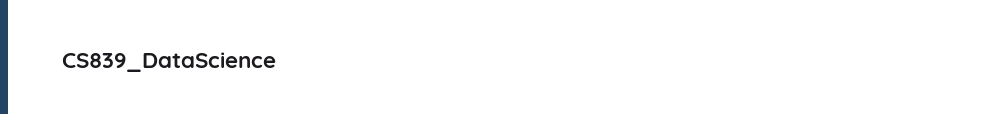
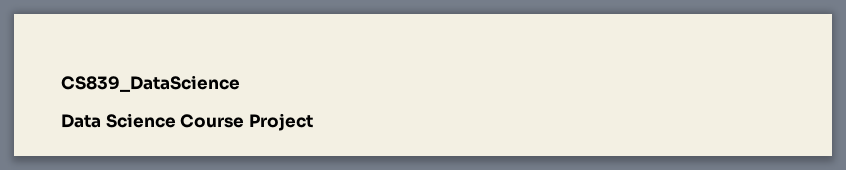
(276, 62) none -> [61,113,313,131] // Data Science Course Project

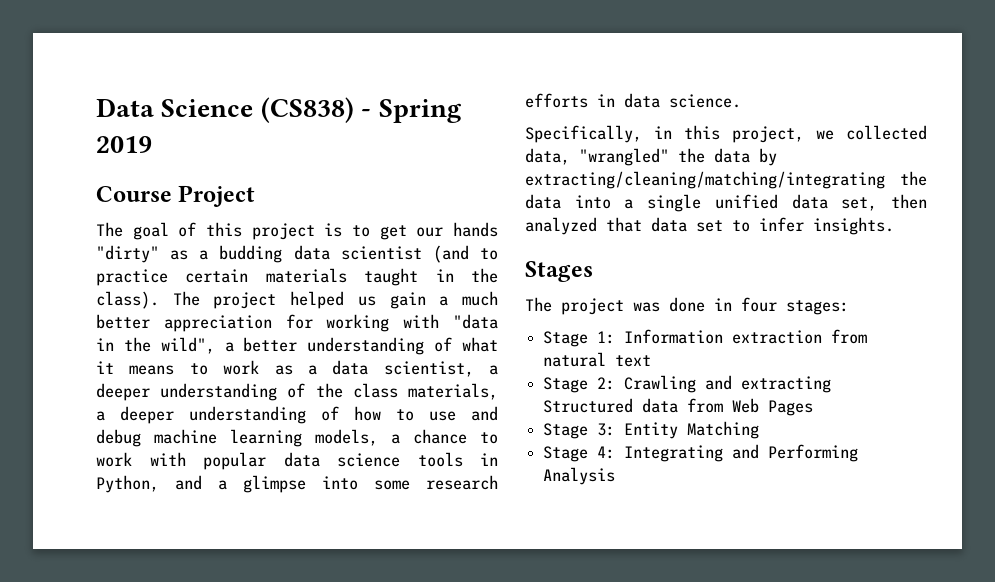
[61,75,240,92] CS839_DataScience // -> (96, 107) none
[180,113,313,131] Course Project -> [260,97,462,123] [96,136,152,153] [96,185,256,207] [96,222,499,240] [96,245,498,263] [96,268,498,286] [96,291,499,309] [96,314,499,332] [96,337,498,355] [96,360,498,377] [96,383,498,401] [96,406,498,424] [96,429,498,447] [96,452,498,470] [96,475,498,493] [525,93,741,108] [525,125,927,143] [525,148,777,166] [525,171,927,189] [525,194,927,212] [525,217,894,235] [525,261,593,282] [525,297,849,315] [543,329,868,347] [543,352,652,367] [543,375,832,393] [543,398,814,416] [543,421,760,439] [543,444,859,462] [543,467,616,485] (CS838) - Spring 2019 // Course Project // The goal of this project is to get our hands "dirty" as a budding data scientist (and to practice certain materials taught in the class). The project helped us gain a much better appreciation for working with "data in the wild", a better understanding of what it means to work as a data scientist, a deeper understanding of the class materials, a deeper understanding of how to use and debug machine learning models, a chance to work with popular data science tools in Python, and a glimpse into some research efforts in data science. // Specifically, in this project, we collected data, "wrangled" the data by extracting/cleaning/matching/integrating the data into a single unified data set, then analyzed that data set to infer insights. // Stages // The project was done in four stages: // Stage 1: Information extraction from natural text // Stage 2: Crawling and extracting Structured data from Web Pages // Stage 3: Entity Matching // Stage 4: Integrating and Performing Analysis

